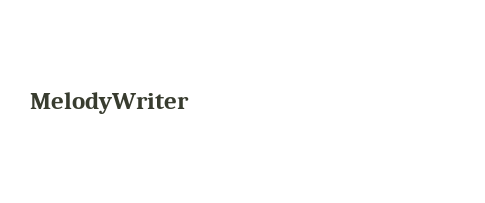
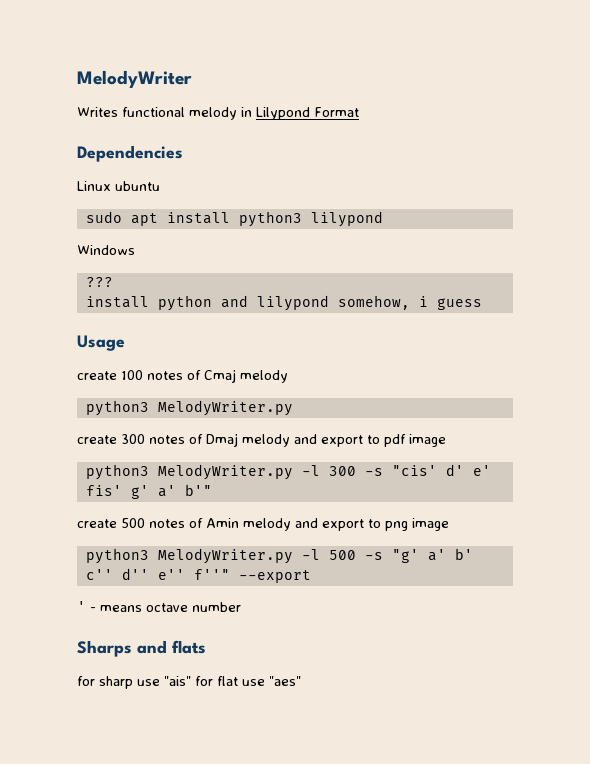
(189, 103) none -> [77,107,359,120] [77,145,183,162] [77,181,160,191] [85,211,383,227] [77,245,135,255] [85,277,113,287] [85,295,482,311] [77,335,125,351] [77,369,288,383] [85,400,293,416] [77,433,446,447] [85,464,491,480] [85,484,212,499] [77,518,449,531] [85,548,473,564] [85,568,311,583] [77,601,241,612] [77,640,206,657] [77,676,301,689] // Writes functional melody in Lilypond Format // Dependencies // Linux ubuntu // sudo apt install python3 lilypond // Windows // ??? // install python and lilypond somehow, i guess // Usage // create 100 notes of Cmaj melody // python3 MelodyWriter.py // create 300 notes of Dmaj melody and export to pdf image // python3 MelodyWriter.py -l 300 -s "cis' d' e' fis' g' a' b'" // create 500 notes of Amin melody and export to png image // python3 MelodyWriter.py -l 500 -s "g' a' b' c'' d'' e'' f''" --export // ' - means octave number // Sharps and flats // for sharp use "ais" for flat use "aes"

